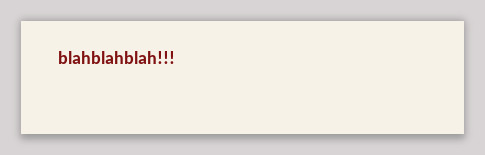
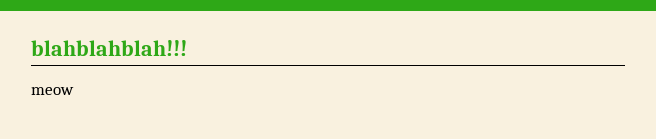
(175, 57) none -> [31,87,74,95] // meow

